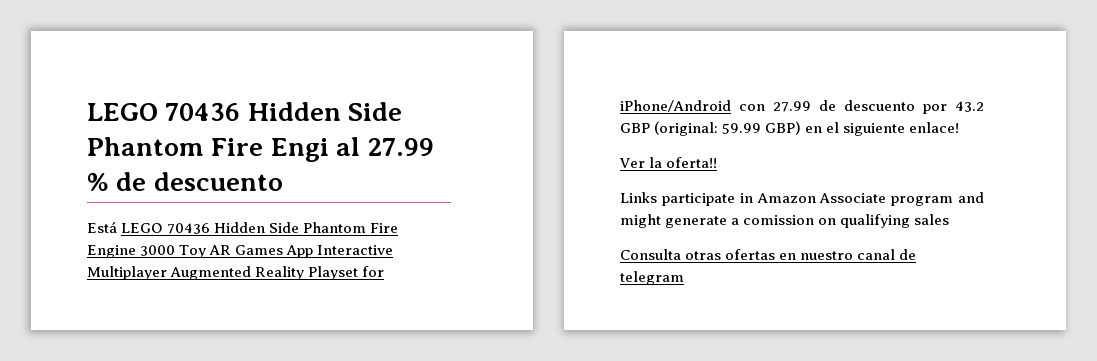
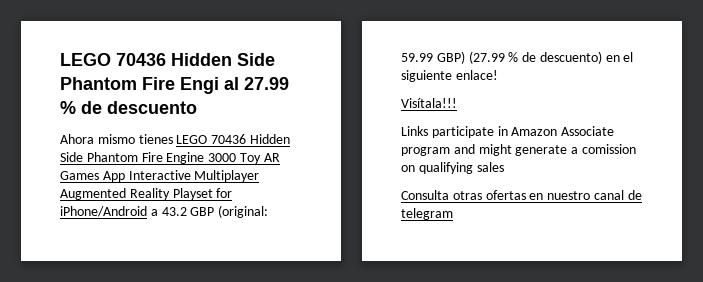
[87,221,117,233] Está -> [60,134,173,144] Ahora mismo tienes
[739,100,947,114] con 27.99 de descuento por -> [150,209,158,216] a
(802, 128) none -> [468,51,602,64] (27.99 % de descuento)
[619,157,718,168] Ver la oferta!! -> [401,98,457,108] Visítala!!!

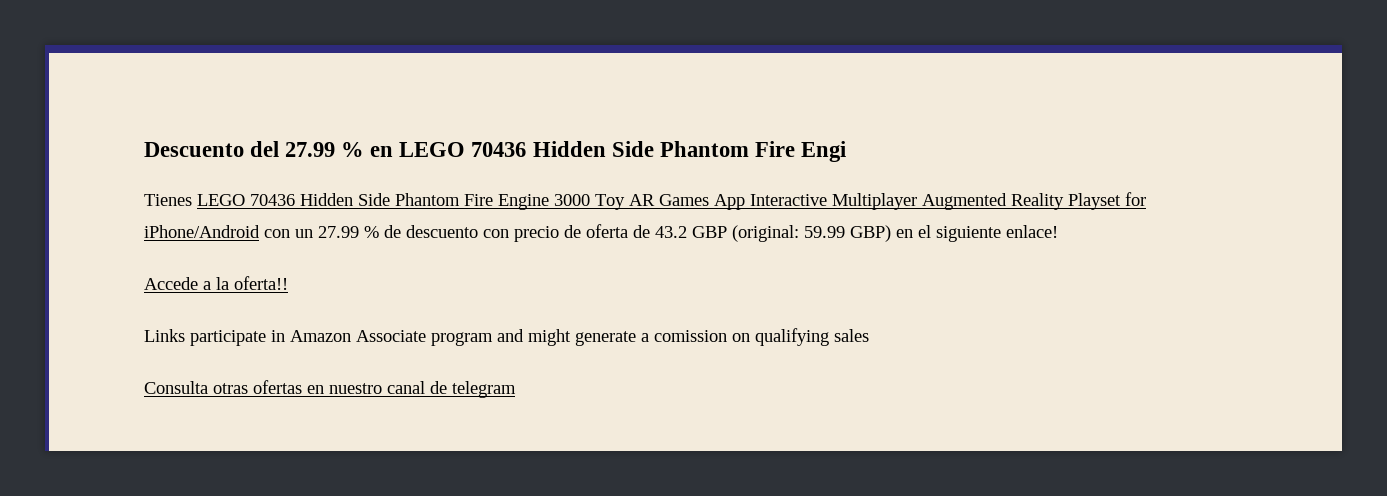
(60, 59) none -> [144,141,394,157] Descuento del 27.99 % en
[224,77,289,90] [60,101,197,114] [60,134,173,144] al 27.99 % de descuento // Ahora mismo tienes -> [144,194,192,206] // Tienes
[150,209,158,216] a -> [264,224,650,242] con un 27.99 % de descuento con precio de oferta de
[468,51,602,64] (27.99 % de descuento) -> (891, 233) none
[401,98,457,108] Visítala!!! -> [144,276,288,290] Accede a la oferta!!

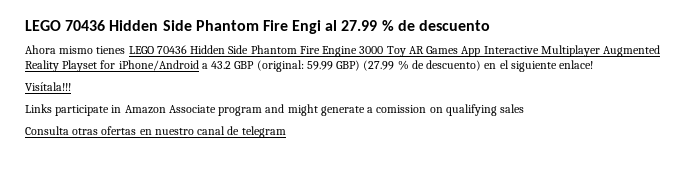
[144,141,394,157] Descuento del 27.99 % en -> (25, 25) none
[144,194,192,206] // Tienes -> [325,20,491,31] [25,45,126,54] al 27.99 % de descuento // Ahora mismo tienes
[264,224,650,242] con un 27.99 % de descuento con precio de oferta de -> [201,63,208,69] a
(891, 233) none -> [363,60,482,71] (27.99 % de descuento)
[144,276,288,290] Accede a la oferta!! -> [25,82,71,91] Visítala!!!

